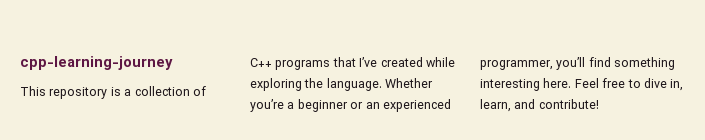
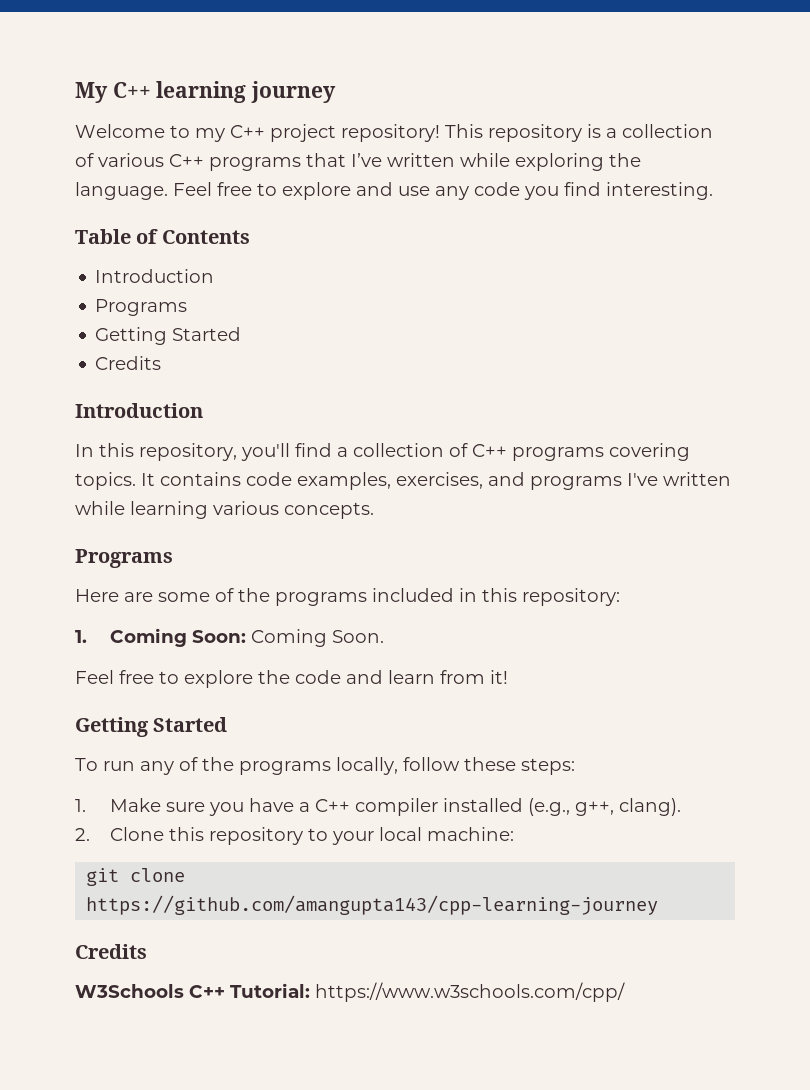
[20,56,173,70] cpp-learning-journey // -> [75,81,337,103] [75,124,440,142] My C++ learning journey // Welcome to my C++ project repository!
(206, 91) none -> [98,153,164,167] various
[380,57,423,67] created -> [387,153,455,167] written
[385,78,434,88] [250,99,451,112] [480,57,676,70] [480,78,684,91] [480,99,599,112] Whether you’re a beginner or an experienced programmer, you’ll find something interesting here. Feel free to dive in, learn, and contribute! -> [173,182,713,200] [75,229,250,244] [95,269,215,283] [95,299,188,316] [95,327,242,345] [95,356,162,370] [75,403,203,418] [75,443,690,461] [75,472,731,490] [75,501,374,519] [75,549,173,568] [75,588,620,606] [75,628,384,647] [75,670,508,688] [75,717,228,737] [75,757,575,775] [75,798,681,816] [75,827,514,845] [86,868,186,886] [86,895,659,915] [75,944,147,959] [75,982,625,1002] Feel free to explore and use any code you find interesting. // Table of Contents // Introduction // Programs // Getting Started // Credits // Introduction // In this repository, you'll find a collection of C++ programs covering topics. It contains code examples, exercises, and programs I've written while learning various concepts. // Programs // Here are some of the programs included in this repository: // 1. Coming Soon: Coming Soon. // Feel free to explore the code and learn from it! // Getting Started // To run any of the programs locally, follow these steps: // 1. Make sure you have a C++ compiler installed (e.g., g++, clang). // 2. Clone this repository to your local machine: // git clone https://github.com/amangupta143/cpp-learning-journey // Credits // W3Schools C++ Tutorial: https://www.w3schools.com/cpp/

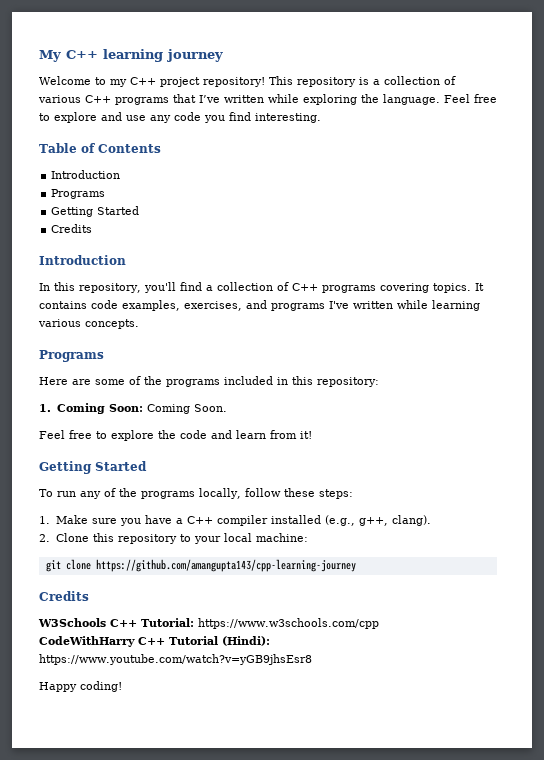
[315,982,625,1002] https://www.w3schools.com/cpp/ -> [198,618,379,629] [39,636,270,647] [39,654,312,665] [39,681,122,692] https://www.w3schools.com/cpp // CodeWithHarry C++ Tutorial (Hindi): https://www.youtube.com/watch?v=yGB9jhsEsr8 // Happy coding!

